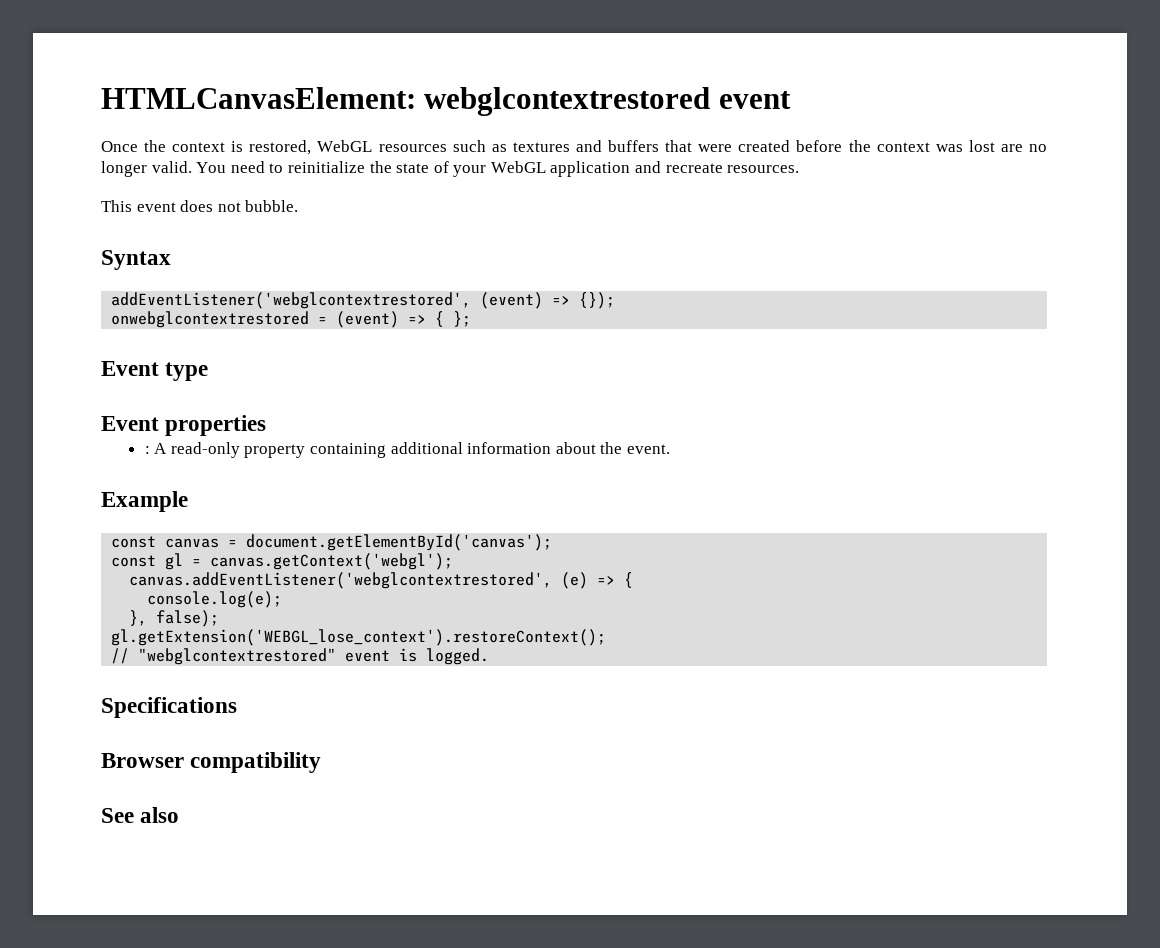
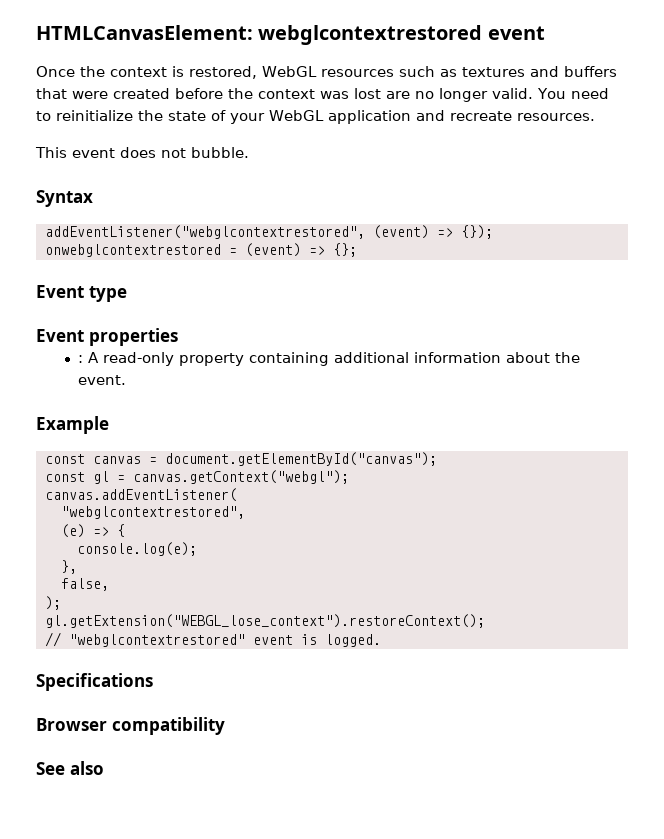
[111,292,472,309] addEventListener('webglcontextrestored', -> [44,225,365,239] addEventListener("webglcontextrestored",
[435,311,472,327] { }; -> [332,243,357,257] {};
[246,534,553,551] document.getElementById('canvas'); -> [164,452,437,466] document.getElementById("canvas");
[210,553,454,570] [129,572,553,589] canvas.getContext('webgl'); // canvas.addEventListener('webglcontextrestored', -> [132,470,349,484] [44,488,237,502] [60,506,245,519] canvas.getContext("webgl"); // canvas.addEventListener( // "webglcontextrestored", //
[156,610,220,627] [111,629,607,646] false); // gl.getExtension('WEBGL_lose_context').restoreContext(); -> [60,578,109,591] [44,596,61,610] [44,614,485,628] // false, // ); // gl.getExtension("WEBGL_lose_context").restoreContext();

